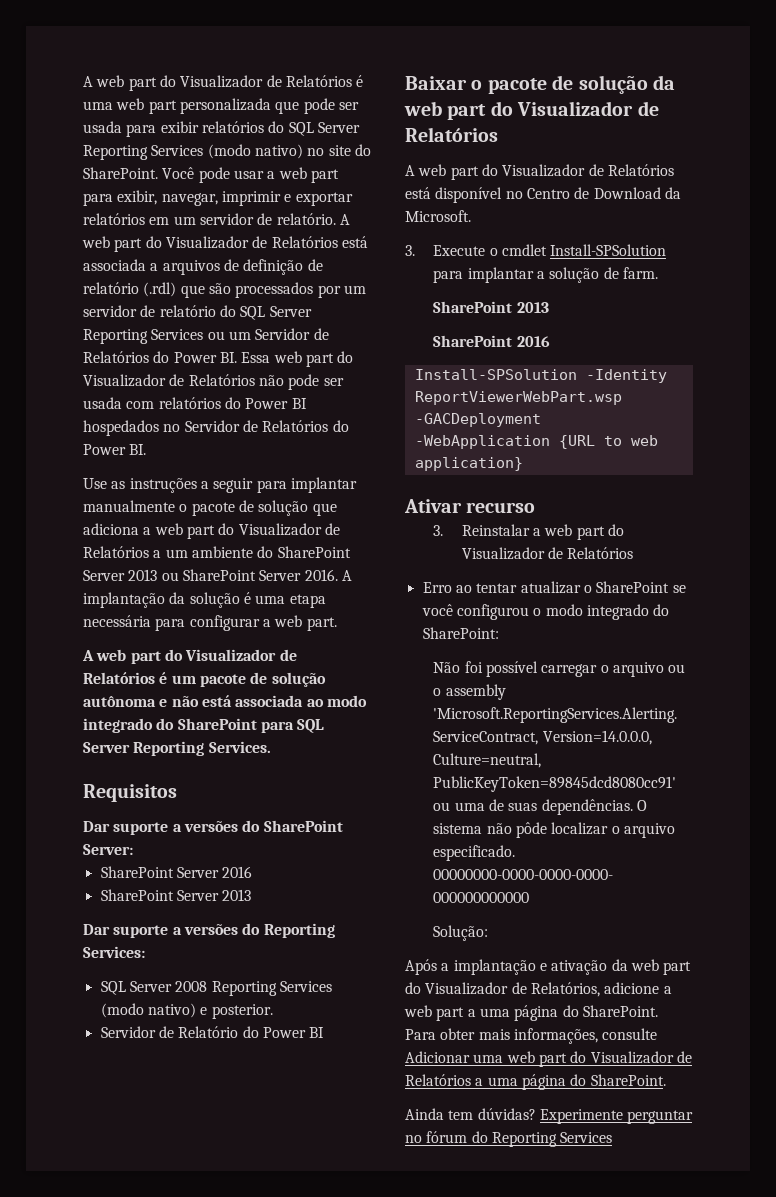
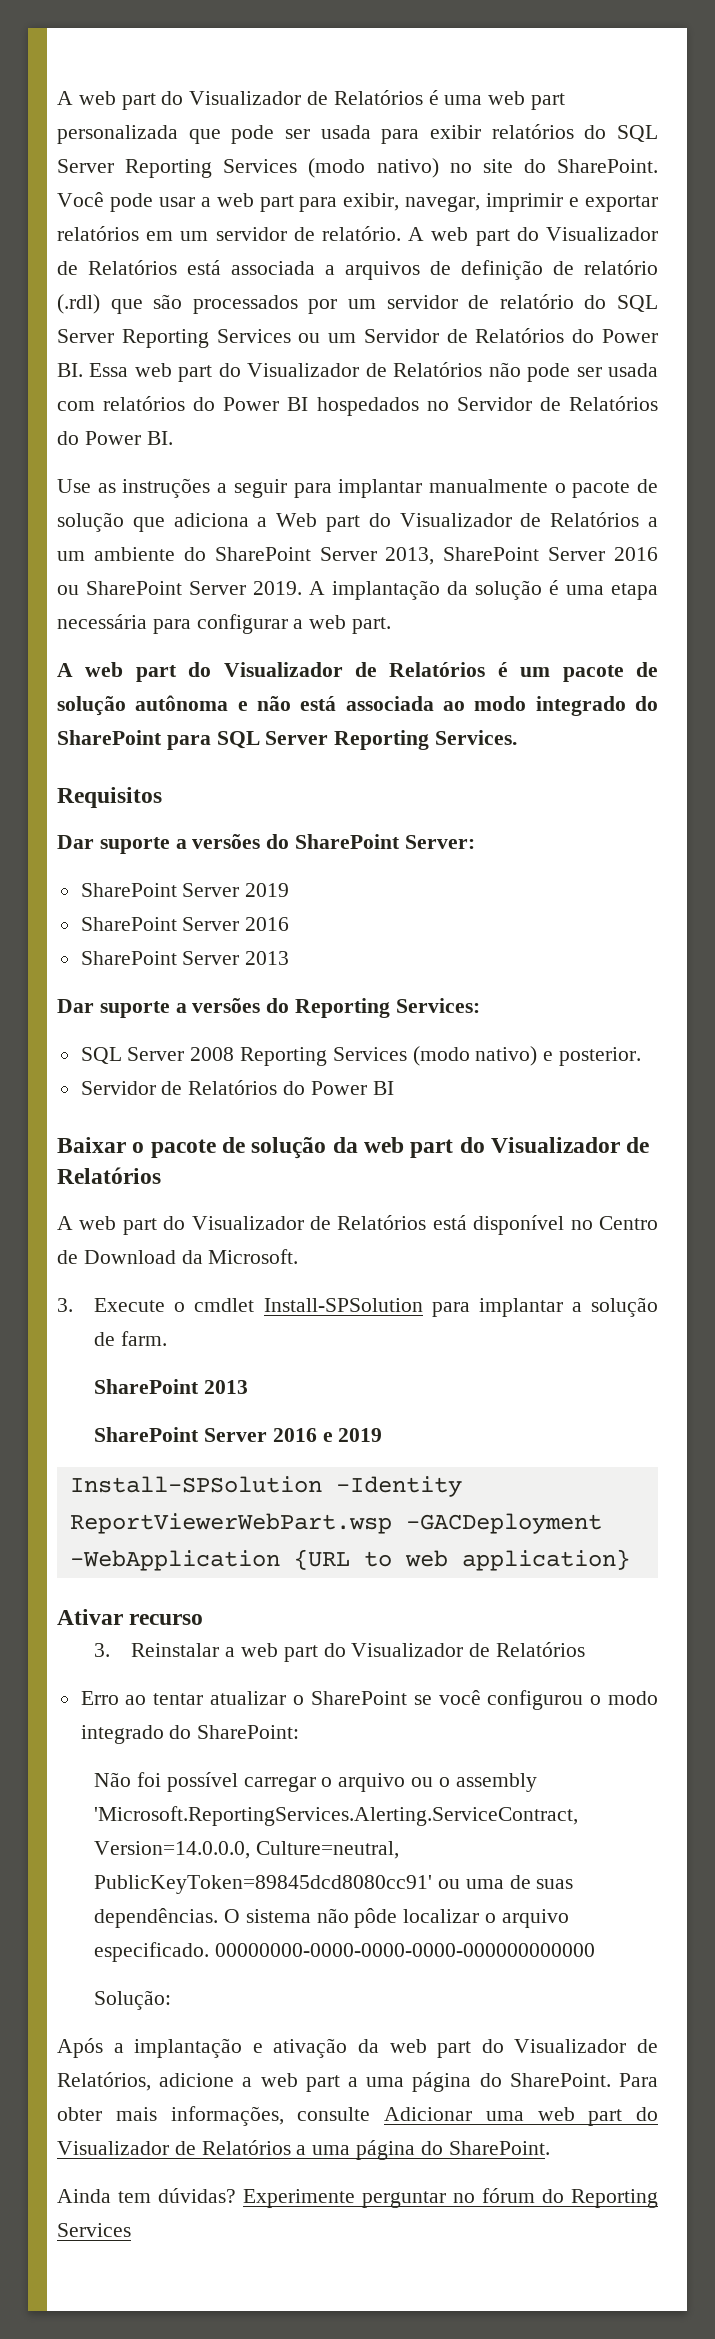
[154,523,183,535] web -> [276,513,318,527] Web
[128,569,158,581] 2013 -> [385,547,658,565] 2013, SharePoint Server 2016
[304,569,338,581] 2016. -> [253,581,302,595] 2019.
(133, 849) none -> [80,883,290,897] // SharePoint Server 2019
[178,1026,239,1038] Relatório -> [188,1080,278,1095] Relatórios
[516,336,550,347] 2016 -> [204,1428,383,1442] Server 2016 e 2019

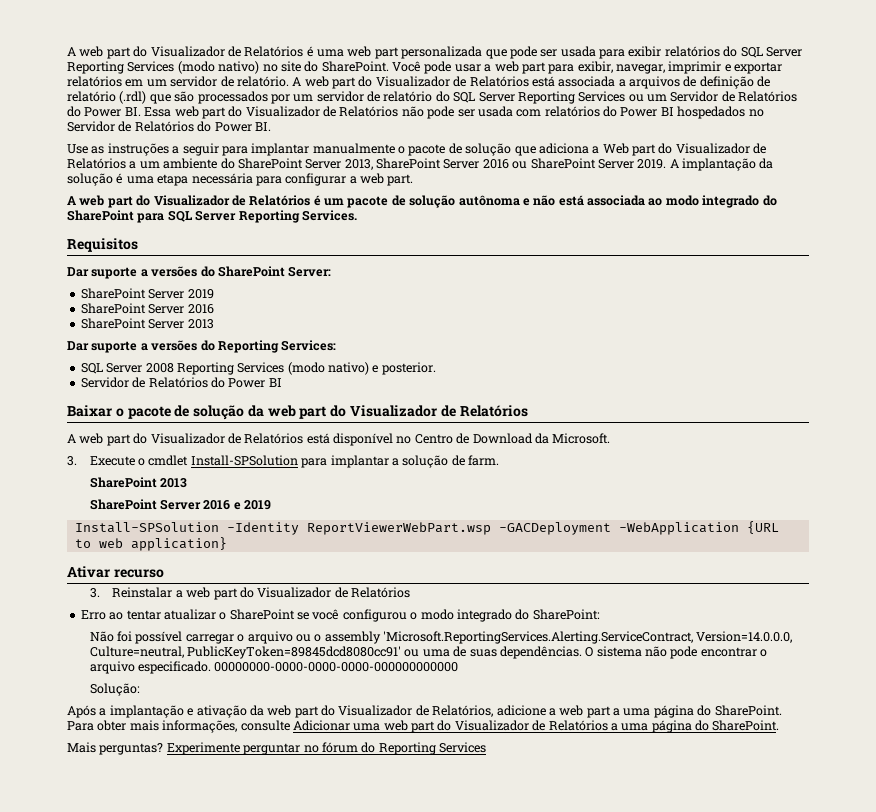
[354,1908,480,1928] pôde localizar -> [670,646,757,659] pode encontrar
[57,2188,236,2203] Ainda tem dúvidas? -> [67,742,164,755] Mais perguntas?

